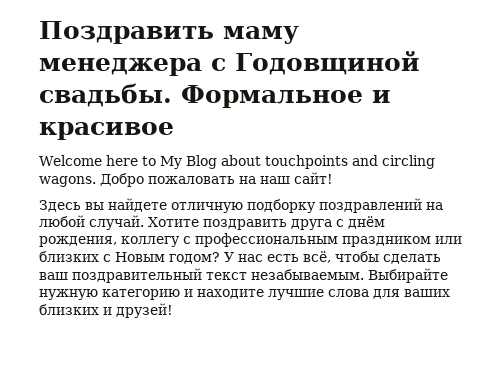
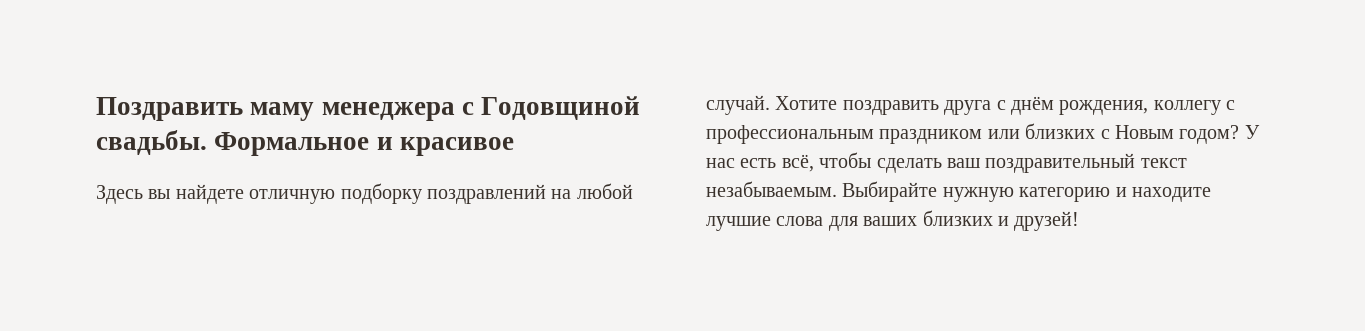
[39,155,435,169] [39,172,333,187] // Welcome here to My Blog about touchpoints and circling wagons. Добро пожаловать на наш сайт! -> (514, 146) none

